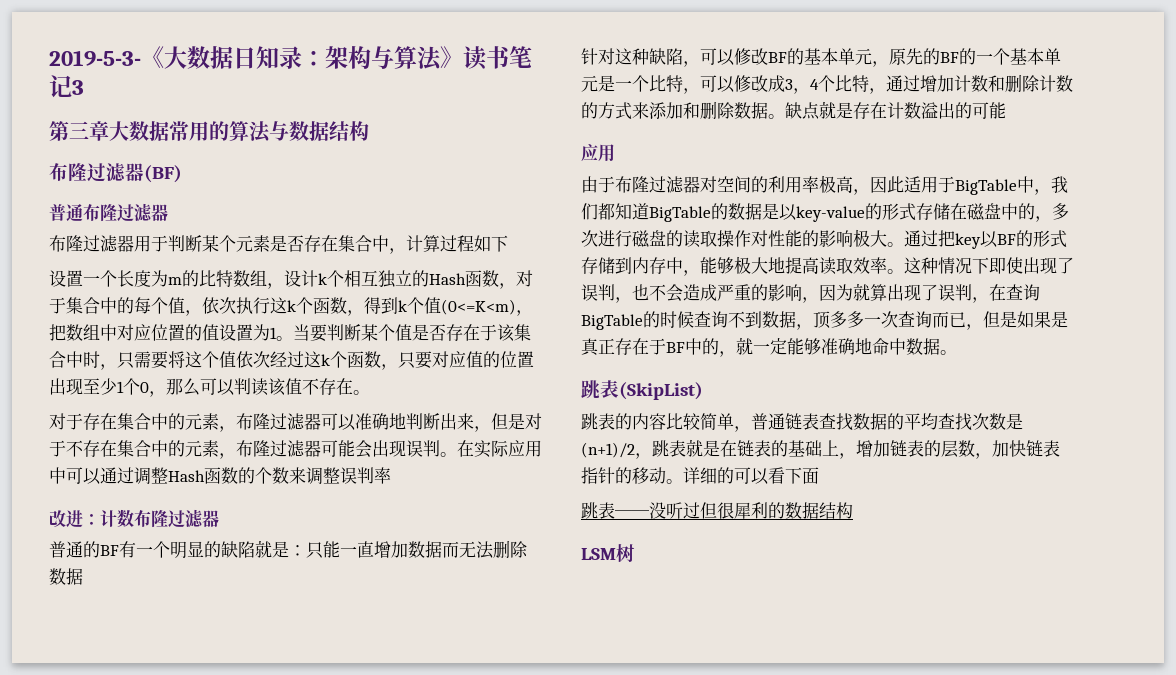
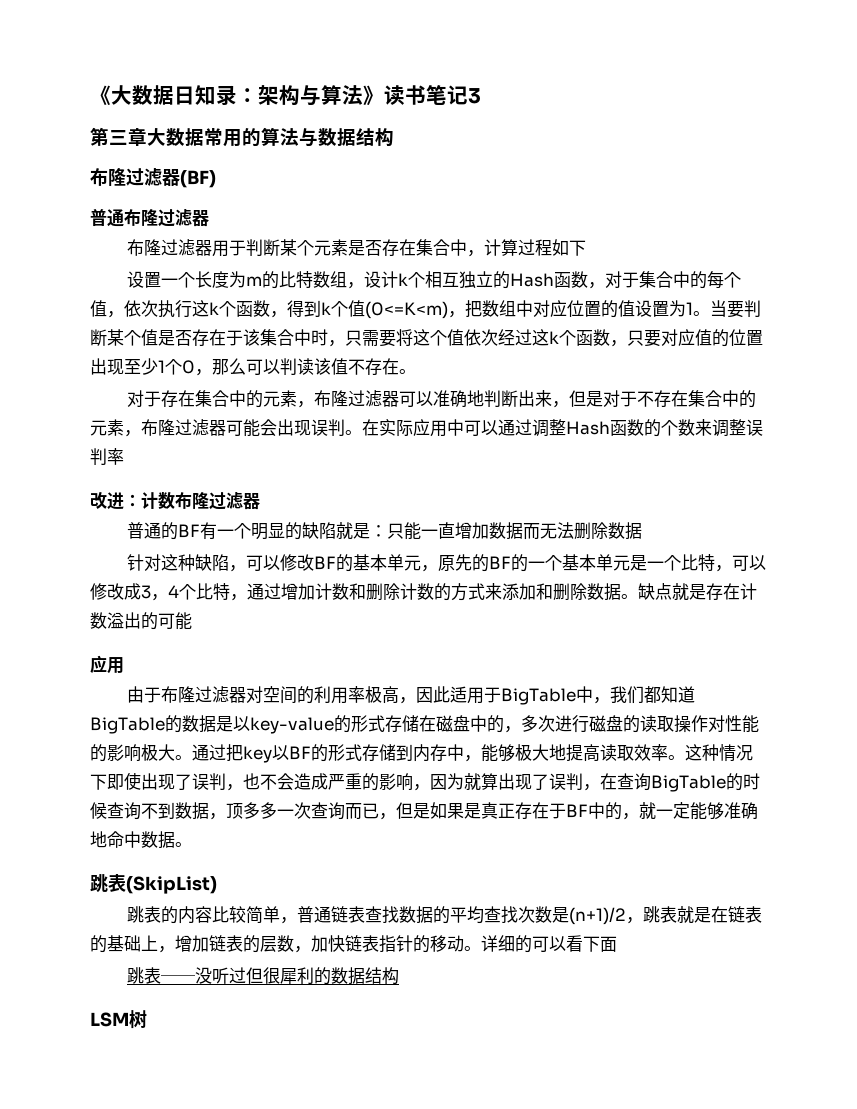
[49,50,141,66] 2019-5-3- -> (90, 95) none

